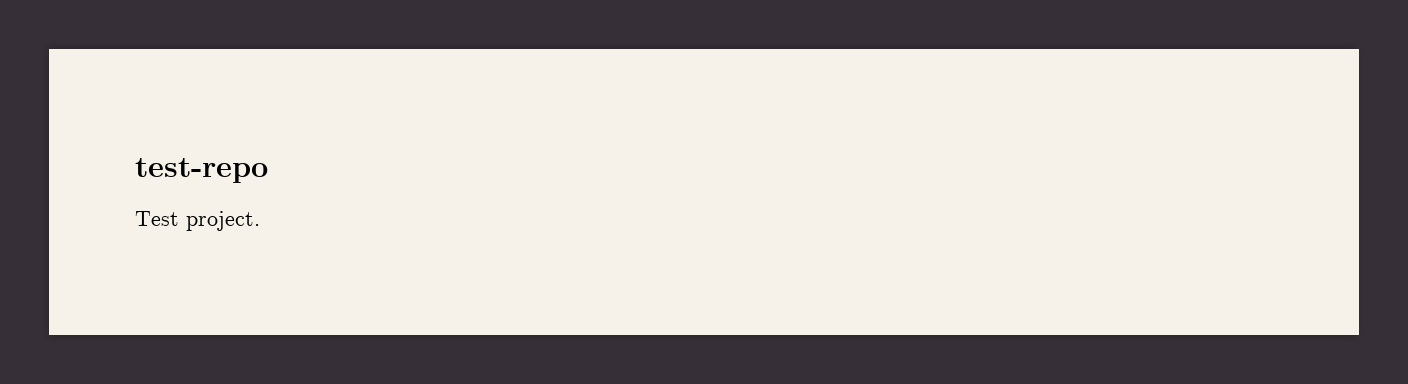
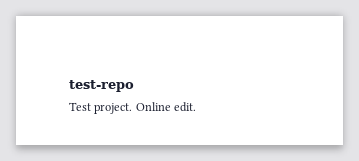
(260, 221) none -> [135,102,197,112] Online edit.

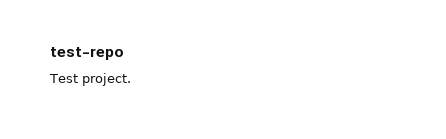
[135,102,197,112] Online edit. -> (131, 79) none

